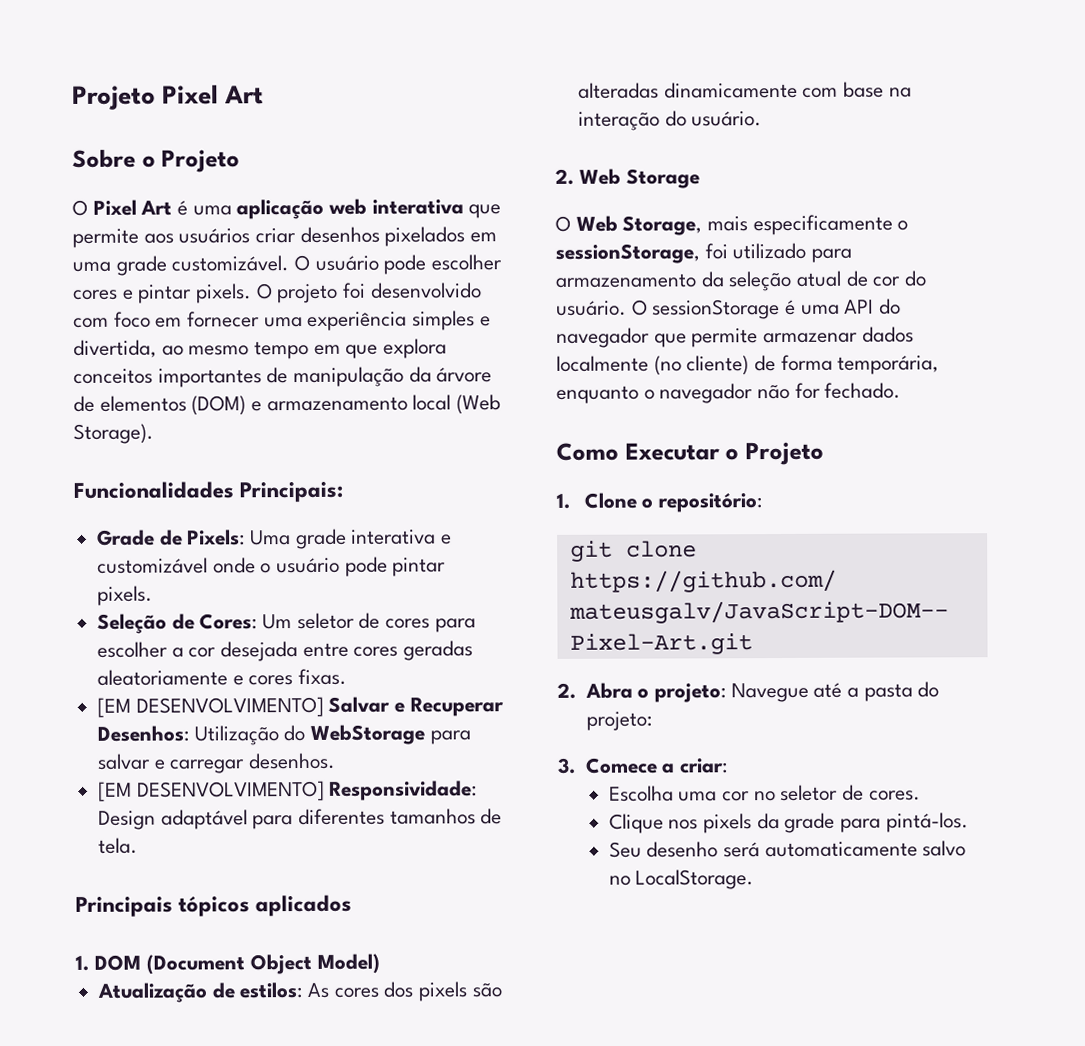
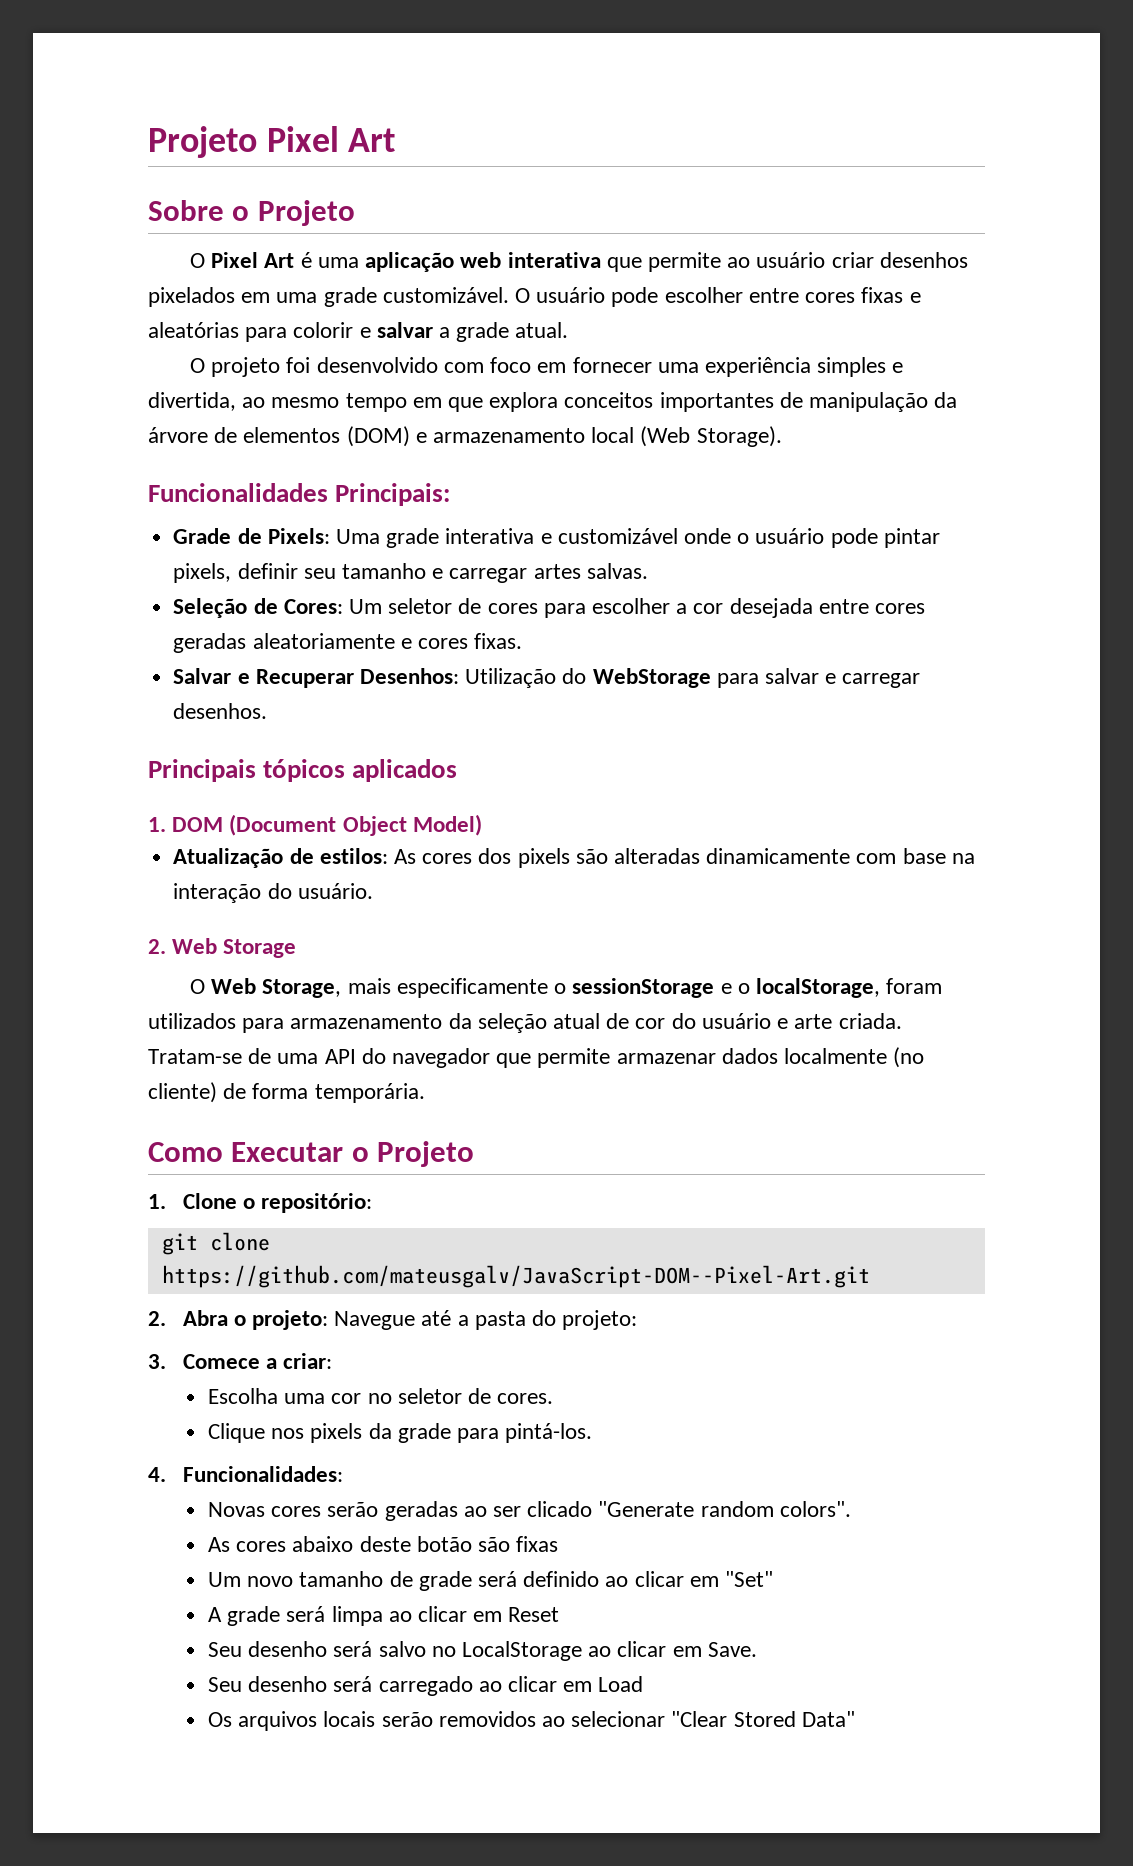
[143,228,251,244] aos usuários -> [727,252,826,268] ao usuário
[73,283,253,304] cores e pintar pixels. -> [748,287,921,303] [148,322,569,342] entre cores fixas e aleatórias para colorir e salvar a grade atual. //
[97,585,154,606] pixels. -> [173,563,648,583] pixels, definir seu tamanho e carregar artes salvas.
[97,696,324,718] [EM DESENVOLVIMENTO] -> (523, 641) none
[98,780,478,802] [98,808,503,830] [98,837,139,854] // [EM DESENVOLVIMENTO] Responsividade: Design adaptável para diferentes tamanhos de tela. -> (268, 711) none
[555,242,807,264] sessionStorage, foi utilizado -> [572,978,943,998] [148,1013,236,1029] sessionStorage e o localStorage, foram utilizados
[556,299,797,320] usuário. O sessionStorage é -> [701,1013,902,1029] [148,1048,272,1064] usuário e arte criada. Tratam-se de
[837,355,940,375] [556,382,902,404] temporária, enquanto o navegador não for fechado. -> [314,1083,425,1103] temporária.
[608,841,918,858] // Seu desenho será automaticamente -> [148,1466,343,1482] [207,1501,851,1521] [207,1536,559,1552] [207,1571,774,1591] [207,1606,560,1626] [207,1641,373,1657] // 4. Funcionalidades: // Novas cores serão geradas ao ser clicado "Generate random colors". // As cores abaixo deste botão são fixas // Um novo tamanho de grade será definido ao clicar em "Set" // A grade será limpa ao clicar em Reset // Seu desenho será
[635,869,755,890] LocalStorage. -> [461,1641,757,1661] [207,1676,644,1696] [207,1711,855,1731] LocalStorage ao clicar em Save. // Seu desenho será carregado ao clicar em Load // Os arquivos locais serão removidos ao selecionar "Clear Stored Data"

